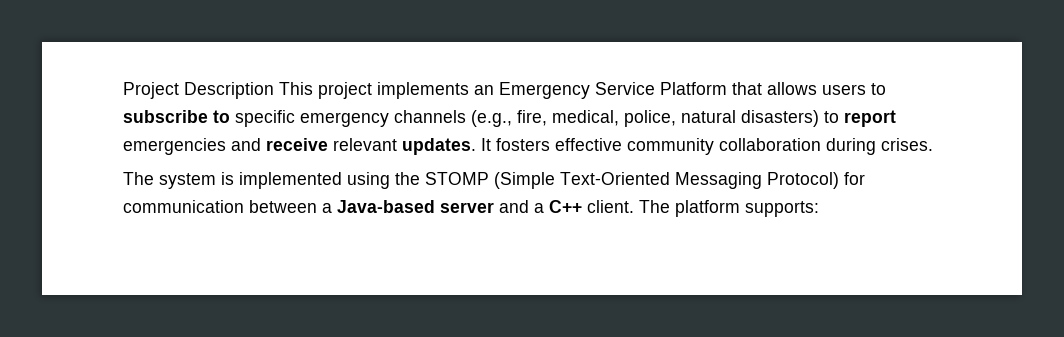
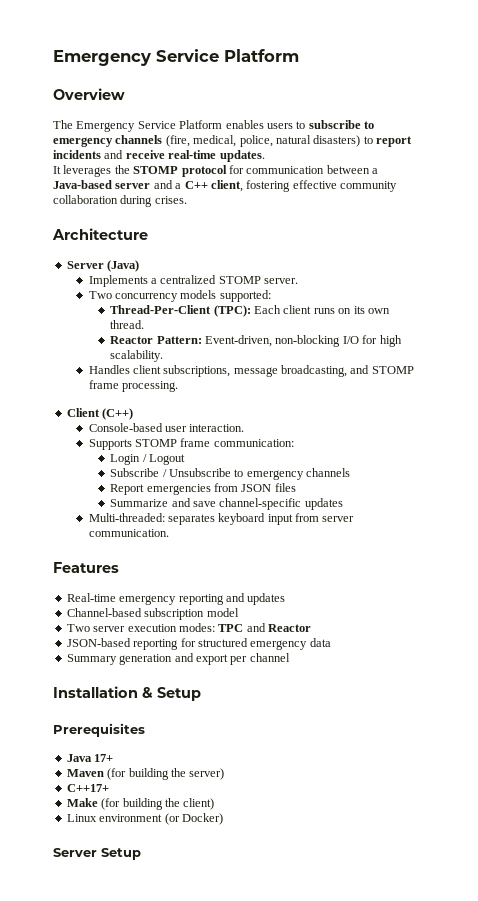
[123,82,817,99] Project Description This project implements an Emergency Service Platform that allows -> [53,49,299,66] [53,88,125,100] [53,120,264,132] Emergency Service Platform // Overview // The Emergency Service Platform enables
[235,110,547,127] specific emergency channels (e.g., fire, -> [53,135,190,147] emergency channels (fire,
[123,138,226,155] emergencies -> [53,150,101,159] incidents
[333,138,397,151] relevant -> [168,150,217,159] real-time
[481,138,933,155] [123,172,839,189] It fosters effective community collaboration during crises. // The system is implemented using the STOMP (Simple Text-Oriented Messaging Protocol) -> [53,165,227,177] // It leverages the STOMP protocol
[587,200,819,217] client. The platform supports: -> [210,180,397,192] [53,195,187,207] [52,228,148,240] [66,260,140,272] [88,275,299,287] [88,290,271,302] [110,305,390,317] [110,320,145,329] [110,335,402,347] [110,350,164,362] [88,365,414,377] [88,380,178,392] [66,408,134,420] [88,423,245,432] [88,438,294,450] [110,454,186,465] [110,468,351,480] [110,483,296,495] [110,498,343,510] [88,513,355,525] [88,529,169,537] [53,562,119,573] [66,593,286,605] [66,608,239,620] [66,623,311,632] [66,638,331,650] [66,653,290,665] [53,686,201,701] [53,723,145,737] [66,754,114,762] [66,768,225,780] [66,784,109,792] [66,798,215,810] [66,813,223,825] [53,848,141,860] client, fostering effective community collaboration during crises. // Architecture // Server (Java) // Implements a centralized STOMP server. // Two concurrency models supported: // Thread-Per-Client (TPC): Each client runs on its own thread. // Reactor Pattern: Event-driven, non-blocking I/O for high scalability. // Handles client subscriptions, message broadcasting, and STOMP frame processing. // Client (C++) // Console-based user interaction. // Supports STOMP frame communication: // Login / Logout // Subscribe / Unsubscribe to emergency channels // Report emergencies from JSON files // Summarize and save channel-specific updates // Multi-threaded: separates keyboard input from server communication. // Features // Real-time emergency reporting and updates // Channel-based subscription model // Two server execution modes: TPC and Reactor // JSON-based reporting for structured emergency data // Summary generation and export per channel // Installation & Setup // Prerequisites // Java 17+ // Maven (for building the server) // C++17+ // Make (for building the client) // Linux environment (or Docker) // Server Setup

